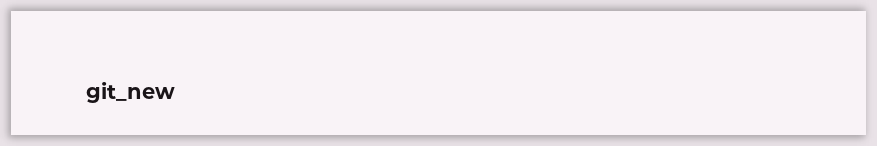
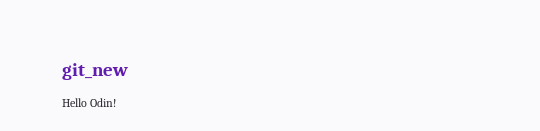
(175, 92) none -> [62,98,117,107] // Hello Odin!

